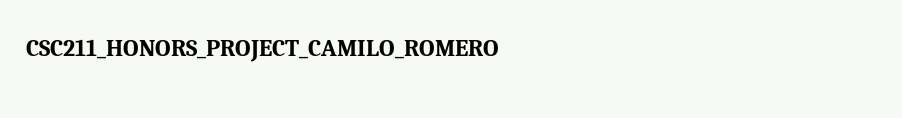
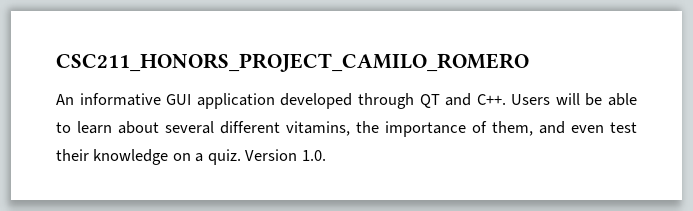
(499, 50) none -> [56,93,637,109] [56,121,637,137] [56,149,326,165] // An informative GUI application developed through QT and C++. Users will be able to learn about several different vitamins, the importance of them, and even test their knowledge on a quiz. Version 1.0.

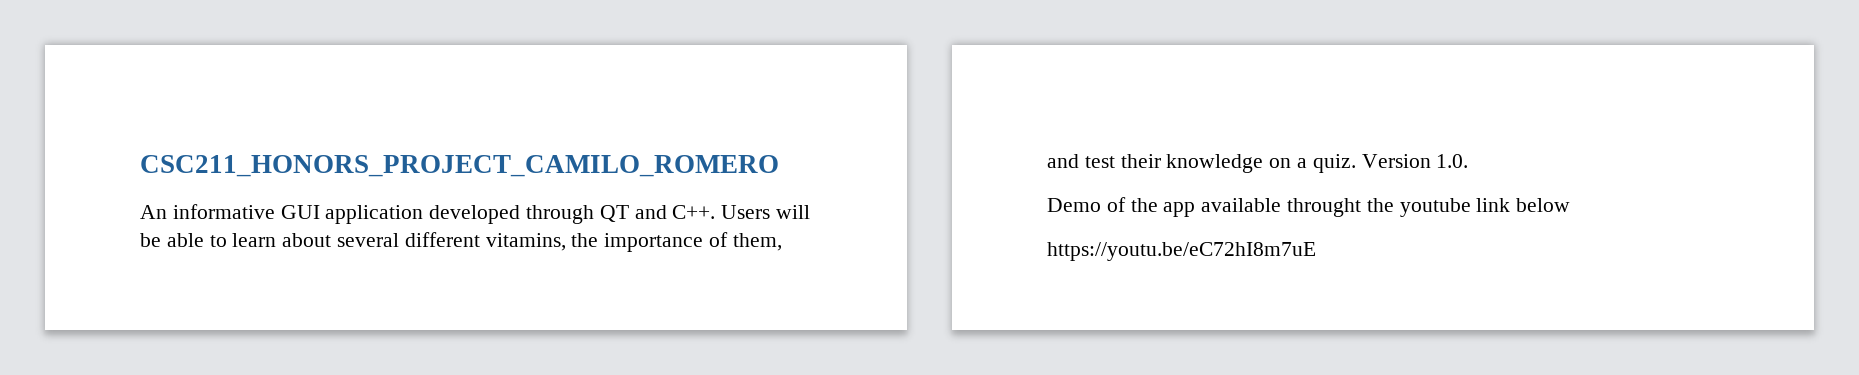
[571,125,604,133] even -> (1079, 161) none
(326, 155) none -> [1047,197,1571,217] [1047,242,1316,261] // Demo of the app available throught the youtube link below // https://youtu.be/eC72hI8m7uE

